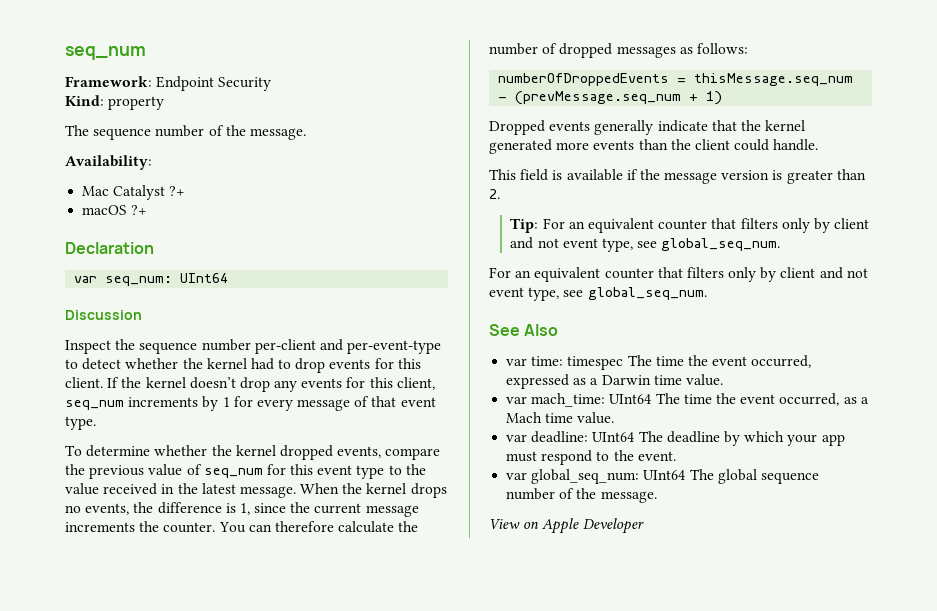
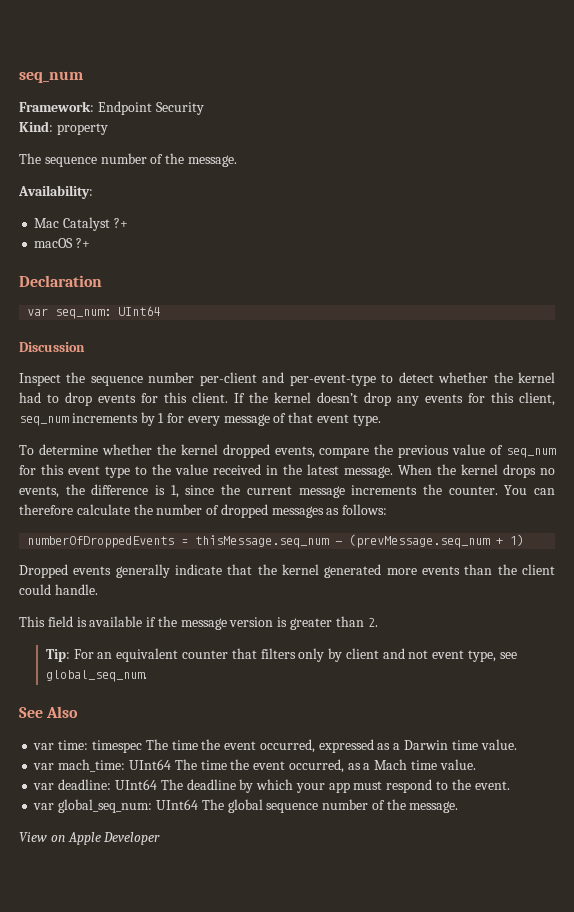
[489,267,868,282] [489,287,707,301] // For an equivalent counter that filters only by client and not event type, see global_seq_num. -> (147, 676) none

